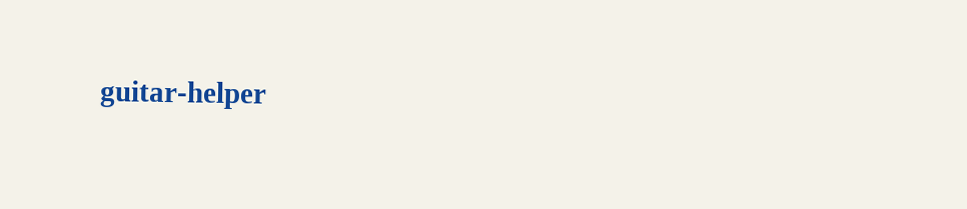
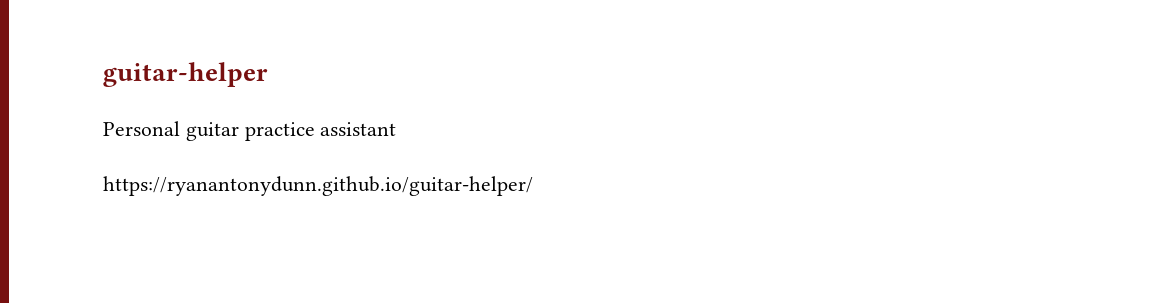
(267, 94) none -> [103,121,397,141] [103,176,533,196] // Personal guitar practice assistant // https://ryanantonydunn.github.io/guitar-helper/

